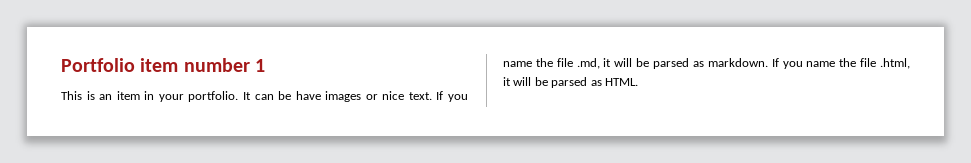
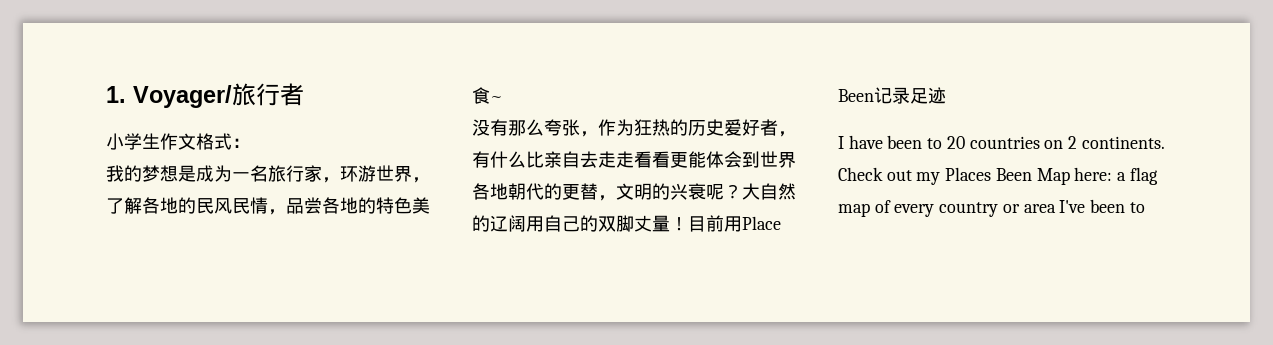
[61,58,265,72] [61,91,468,102] [503,58,910,69] [503,77,638,88] Portfolio item number 1 // This is an item in your portfolio. It can be have images or nice text. If you name the file .md, it will be parsed as markdown. If you name the file .html, it will be parsed as HTML. -> [106,83,304,108] [106,133,250,150] [106,165,430,183] [106,197,430,215] [472,87,503,104] [472,119,796,137] [472,151,796,168] [472,183,796,201] [472,215,781,232] [838,87,946,104] [838,135,1165,149] [838,167,1158,185] [838,199,1145,217] 1. Voyager/旅行者 // 小学生作文格式： // 我的梦想是成为一名旅行家，环游世界，了解各地的民风民情，品尝各地的特色美食~ // 没有那么夸张，作为狂热的历史爱好者，有什么比亲自去走走看看更能体会到世界各地朝代的更替，文明的兴衰呢？大自然的辽阔用自己的双脚丈量！目前用Place Been记录足迹 // I have been to 20 countries on 2 continents. Check out my Places Been Map here: a flag map of every country or area I've been to

